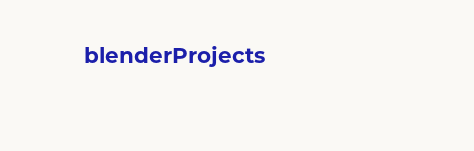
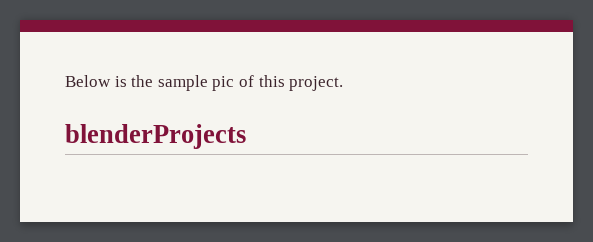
(84, 56) none -> [65,75,344,91] Below is the sample pic of this project. //

